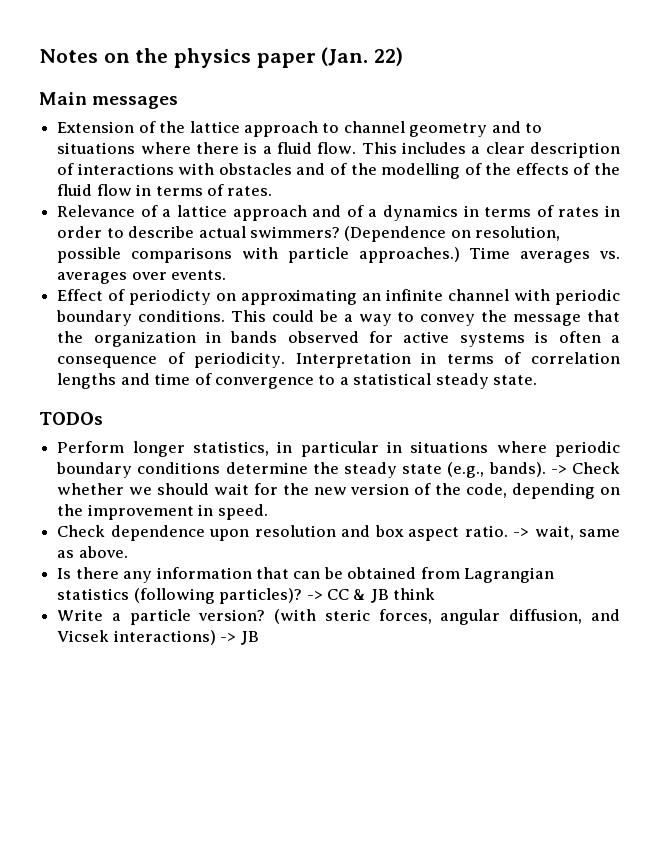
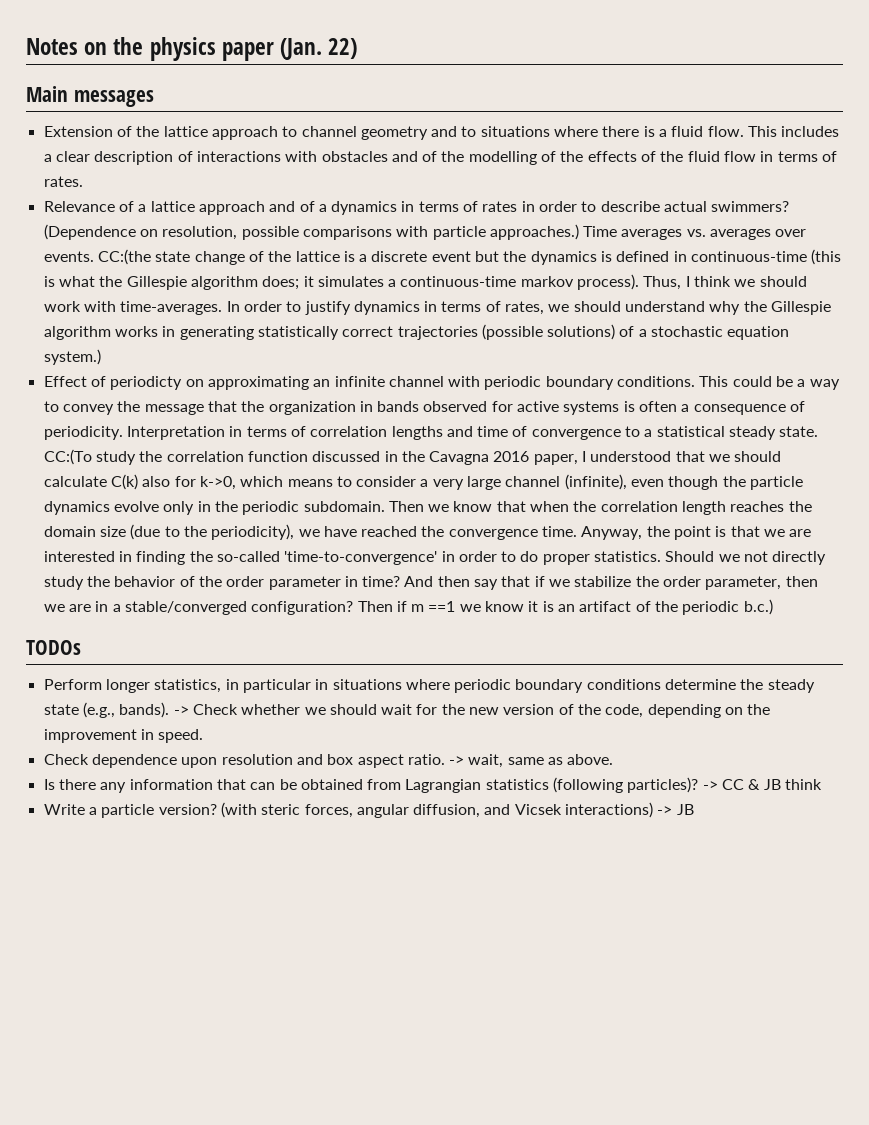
(227, 275) none -> [97,249,842,265] [43,274,807,290] [43,301,832,315] [43,324,790,340] [43,349,101,365] CC:(the state change of the lattice is a discrete event but the dynamics is defined in continuous-time (this is what the Gillespie algorithm does; it simulates a continuous-time markov process). Thus, I think we should work with time-averages. In order to justify dynamics in terms of rates, we should understand why the Gillespie algorithm works in generating statistically correct trajectories (possible solutions) of a stochastic equation system.)
(538, 380) none -> [43,449,782,465] [43,474,804,490] [43,501,812,515] [43,524,812,540] [43,551,827,565] [43,576,818,590] [43,599,773,615] CC:(To study the correlation function discussed in the Cavagna 2016 paper, I understood that we should calculate C(k) also for k->0, which means to consider a very large channel (infinite), even though the particle dynamics evolve only in the periodic subdomain. Then we know that when the correlation length reaches the domain size (due to the periodicity), we have reached the convergence time. Anyway, the point is that we are interested in finding the so-called 'time-to-convergence' in order to do proper statistics. Should we not directly study the behavior of the order parameter in time? And then say that if we stabilize the order parameter, then we are in a stable/converged configuration? Then if m ==1 we know it is an artifact of the periodic b.c.)

